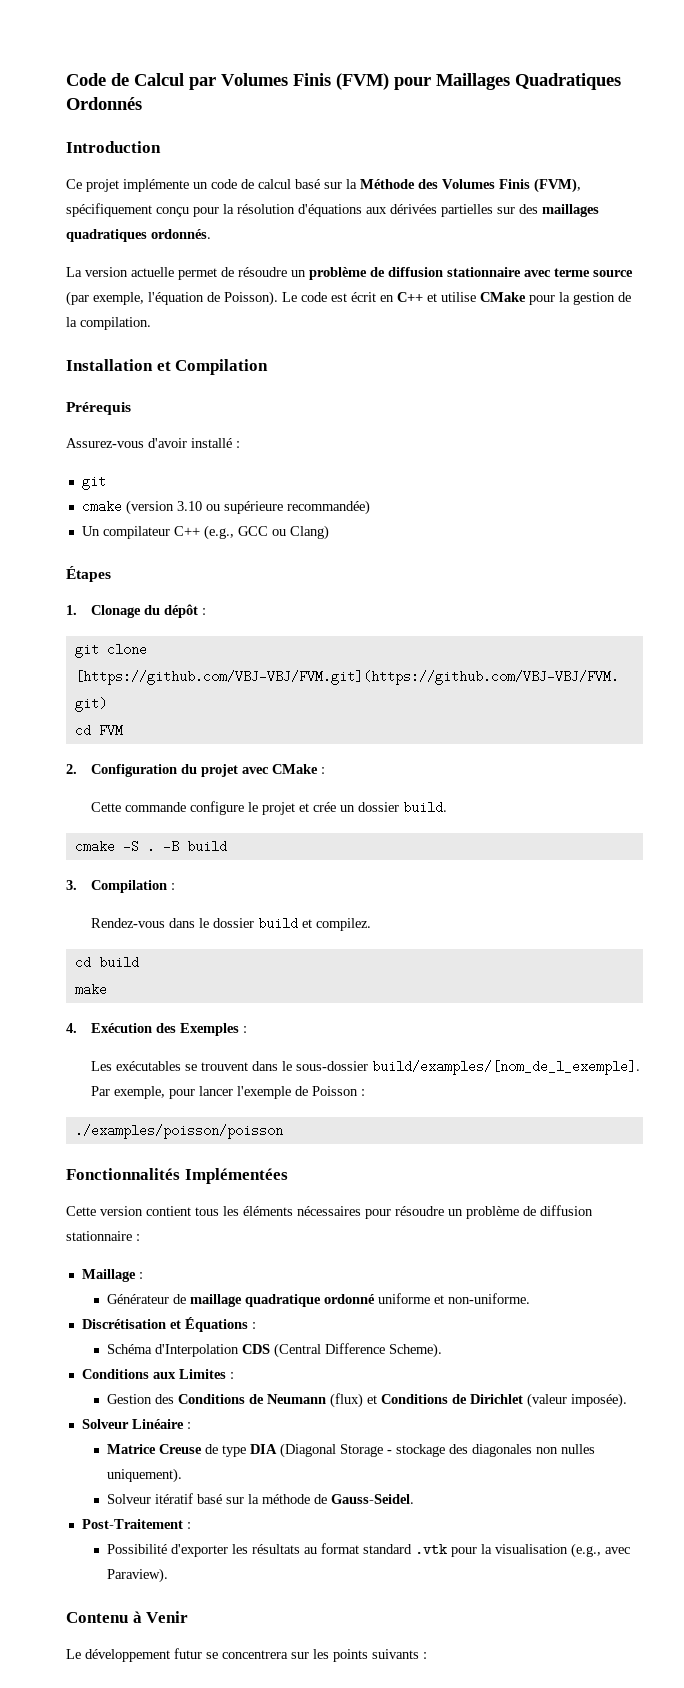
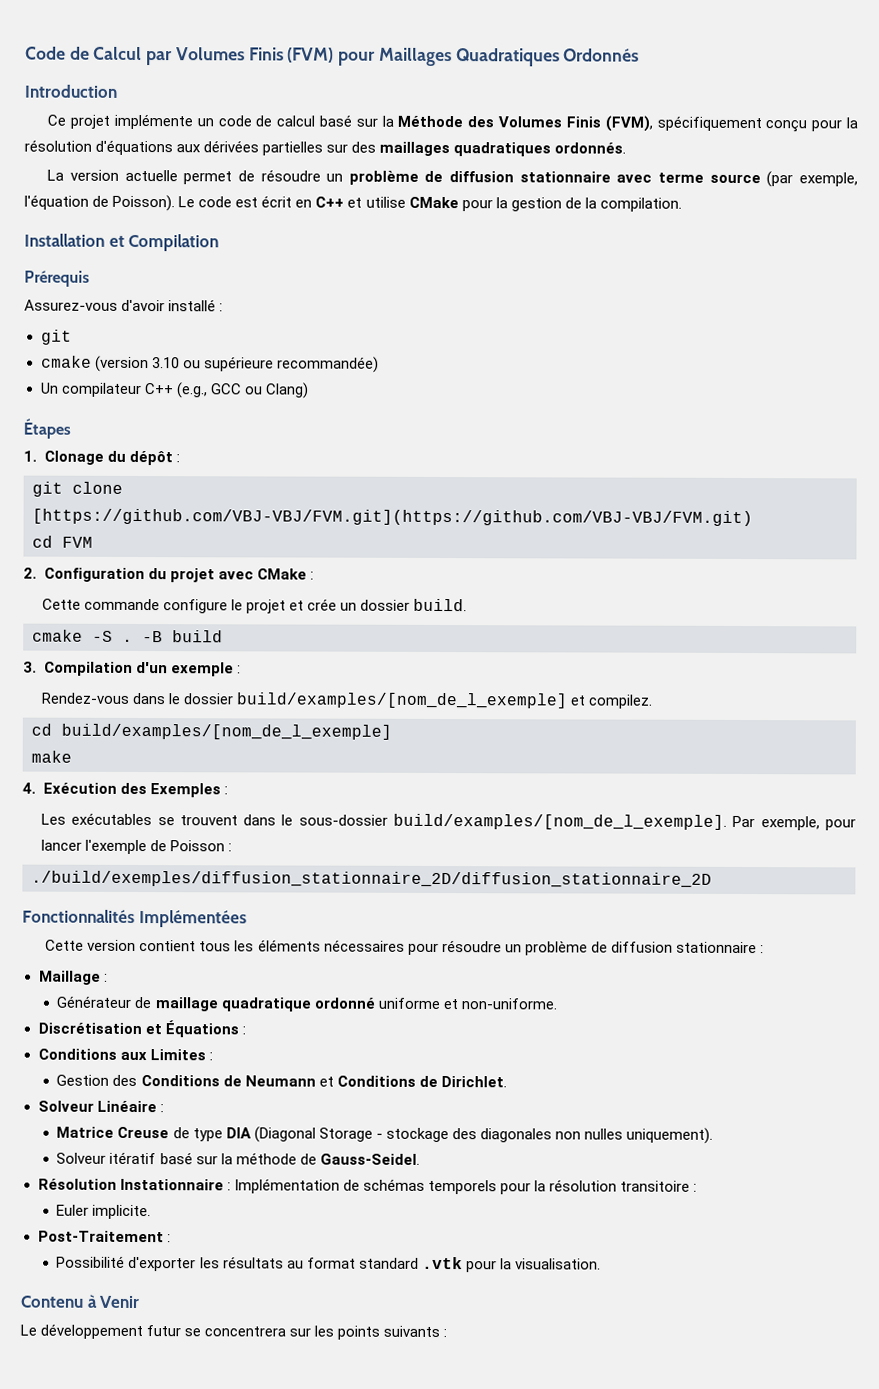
(168, 886) none -> [135,661,234,677] d'un exemple
[258,917,299,930] build -> [236,692,569,709] build/examples/[nom_de_l_exemple]
[98,956,139,969] build -> [61,723,392,740] build/examples/[nom_de_l_exemple]
[74,1124,283,1139] ./examples/poisson/poisson -> [31,870,712,888] ./build/exemples/diffusion_stationnaire_2D/diffusion_stationnaire_2D
[107,1343,443,1358] // Schéma d'Interpolation CDS (Central Difference Scheme). -> (246, 1030) none
[330,1393,364,1408] (flux) -> (316, 1081) none
[470,1393,628,1408] Dirichlet (valeur imposée). -> [440,1076,507,1088] Dirichlet.
(415, 1499) none -> [37,1178,698,1195] [56,1204,152,1220] // Résolution Instationnaire : Implémentation de schémas temporels pour la résolution transitoire : // Euler implicite.
[495,1543,631,1558] [107,1568,169,1583] visualisation (e.g., avec Paraview). -> [514,1258,601,1270] visualisation.

